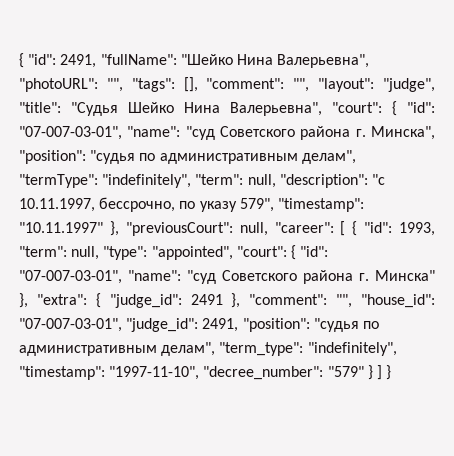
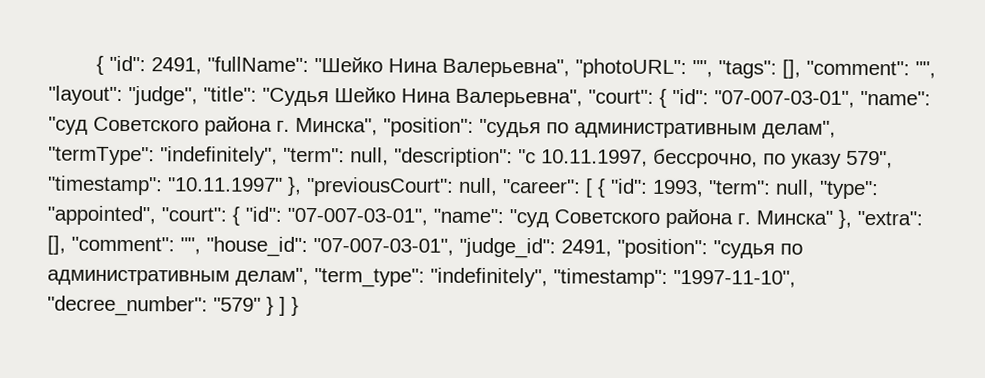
[95,293,241,308] { "judge_id": 2491 }, -> [47,235,66,255] [],

